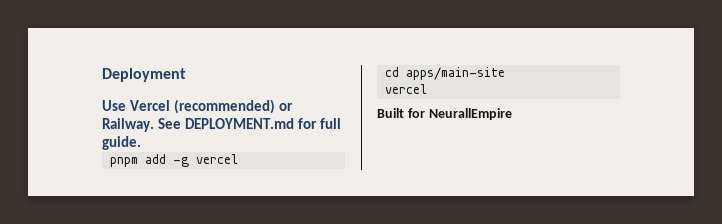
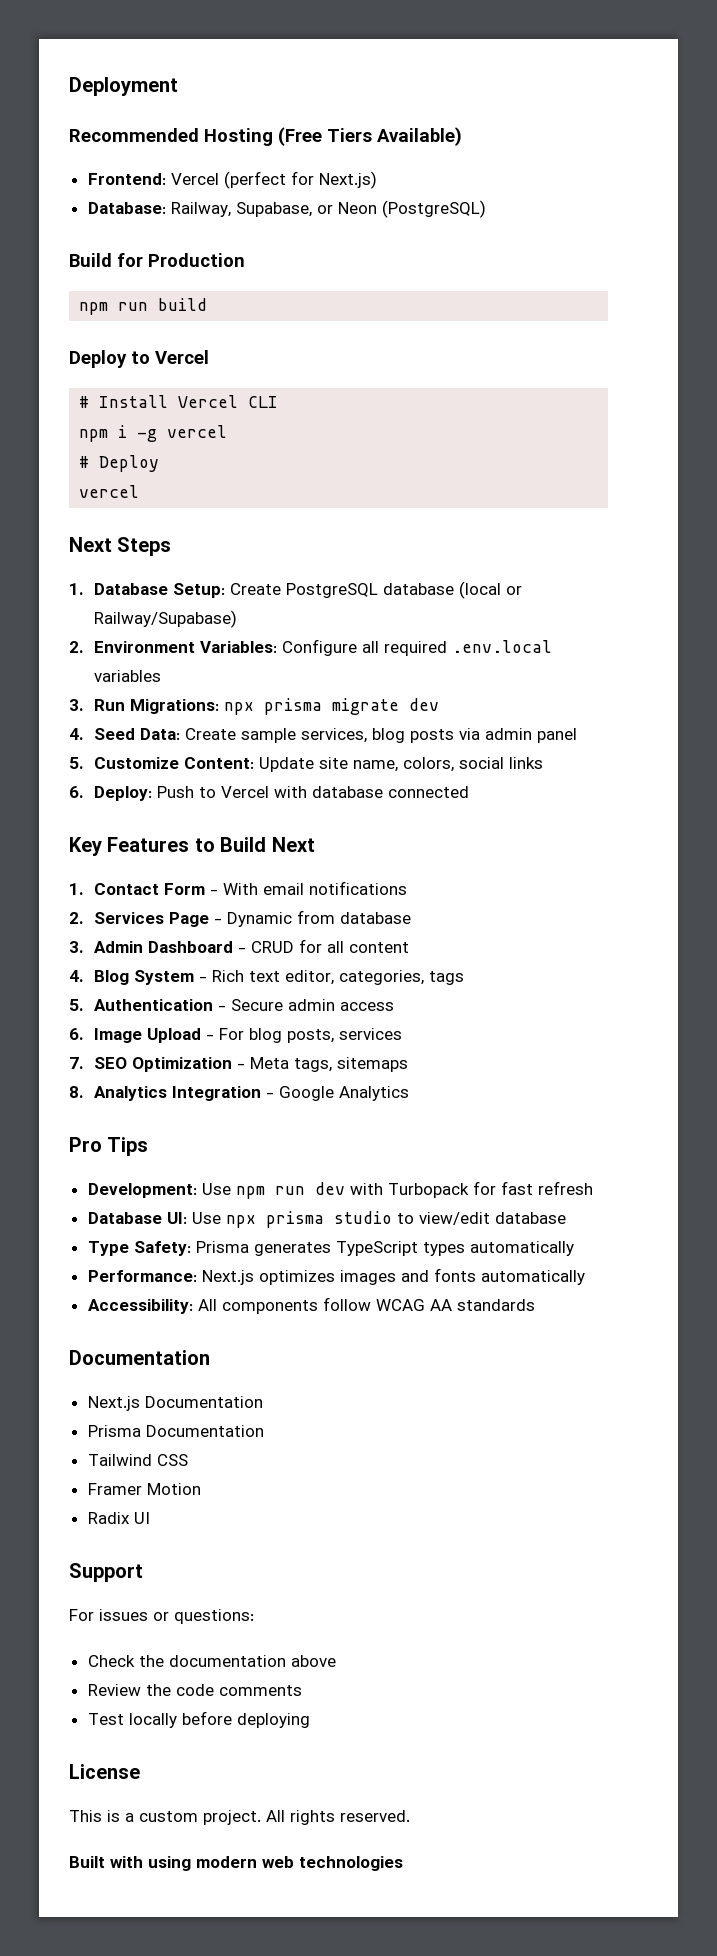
[102,99,293,114] [102,118,341,132] [102,136,141,150] [110,154,167,167] Use Vercel (recommended) or Railway. See DEPLOYMENT.md for full guide. // pnpm add -> [69,127,462,146] [87,171,377,189] [87,200,486,218] [69,253,245,267] [79,298,208,315] [69,350,209,368] [79,395,279,408] [79,425,128,442] Recommended Hosting (Free Tiers Available) // Frontend: Vercel (perfect for Next.js) // Database: Railway, Supabase, or Neon (PostgreSQL) // Build for Production // npm run build // Deploy to Vercel // # Install Vercel CLI // npm i
[385,67,506,80] [385,84,428,94] [377,108,512,120] cd apps/main-site // vercel // Built for NeurallEmpire -> [79,455,160,472] [79,485,140,498] [69,537,172,556] [69,581,523,599] [94,610,238,628] [69,639,553,656] [94,670,162,682] [69,698,440,715] [69,728,578,743] [69,757,544,772] [69,786,470,801] [69,837,315,856] [69,881,408,895] [69,910,412,927] [69,939,410,953] [69,970,465,985] [69,999,395,1011] [69,1028,403,1043] [69,1057,409,1072] [69,1086,410,1101] [69,1137,149,1156] [87,1181,593,1199] [87,1211,566,1228] [87,1241,574,1256] [87,1268,585,1285] [87,1297,535,1314] [69,1350,210,1365] [87,1396,263,1411] [87,1425,264,1437] [87,1454,188,1466] [87,1483,201,1495] [87,1512,150,1524] [69,1563,143,1582] [69,1609,254,1624] [87,1655,336,1667] [87,1684,302,1696] [87,1711,310,1728] [69,1764,140,1779] [69,1810,410,1825] [69,1856,403,1871] # Deploy // vercel // Next Steps // 1. Database Setup: Create PostgreSQL database (local or Railway/Supabase) // 2. Environment Variables: Configure all required .env.local variables // 3. Run Migrations: npx prisma migrate dev // 4. Seed Data: Create sample services, blog posts via admin panel // 5. Customize Content: Update site name, colors, social links // 6. Deploy: Push to Vercel with database connected // Key Features to Build Next // 1. Contact Form - With email notifications // 2. Services Page - Dynamic from database // 3. Admin Dashboard - CRUD for all content // 4. Blog System - Rich text editor, categories, tags // 5. Authentication - Secure admin access // 6. Image Upload - For blog posts, services // 7. SEO Optimization - Meta tags, sitemaps // 8. Analytics Integration - Google Analytics // Pro Tips // Development: Use npm run dev with Turbopack for fast refresh // Database UI: Use npx prisma studio to view/edit database // Type Safety: Prisma generates TypeScript types automatically // Performance: Next.js optimizes images and fonts automatically // Accessibility: All components follow WCAG AA standards // Documentation // Next.js Documentation // Prisma Documentation // Tailwind CSS // Framer Motion // Radix UI // Support // For issues or questions: // Check the documentation above // Review the code comments // Test locally before deploying // License // This is a custom project. All rights reserved. // Built with using modern web technologies

